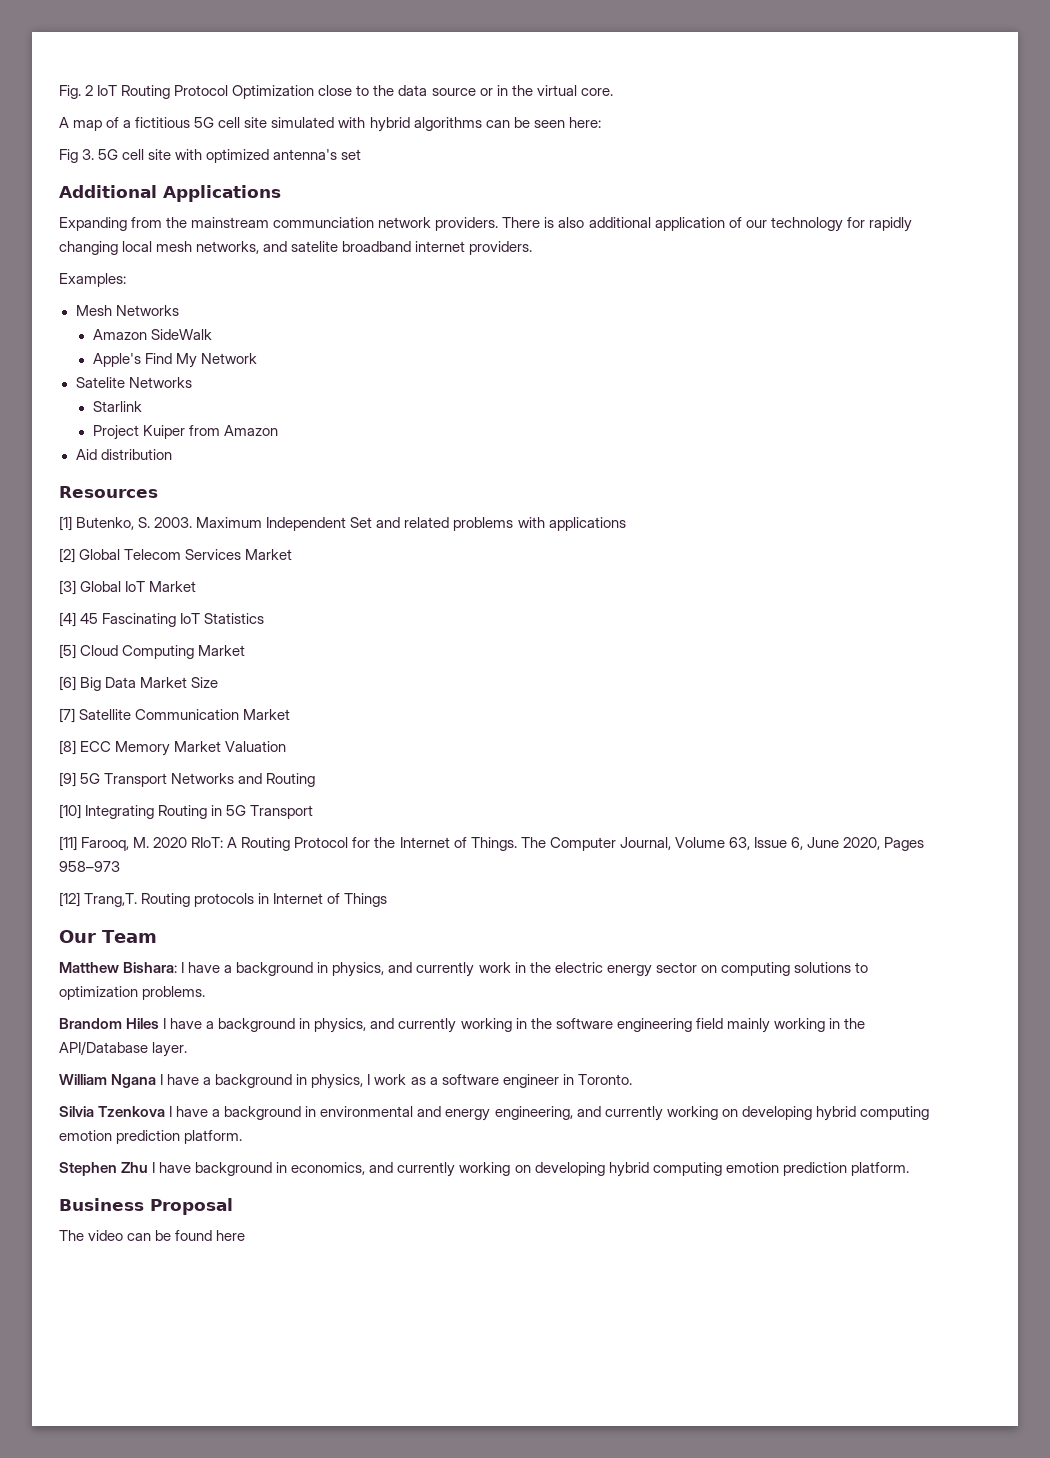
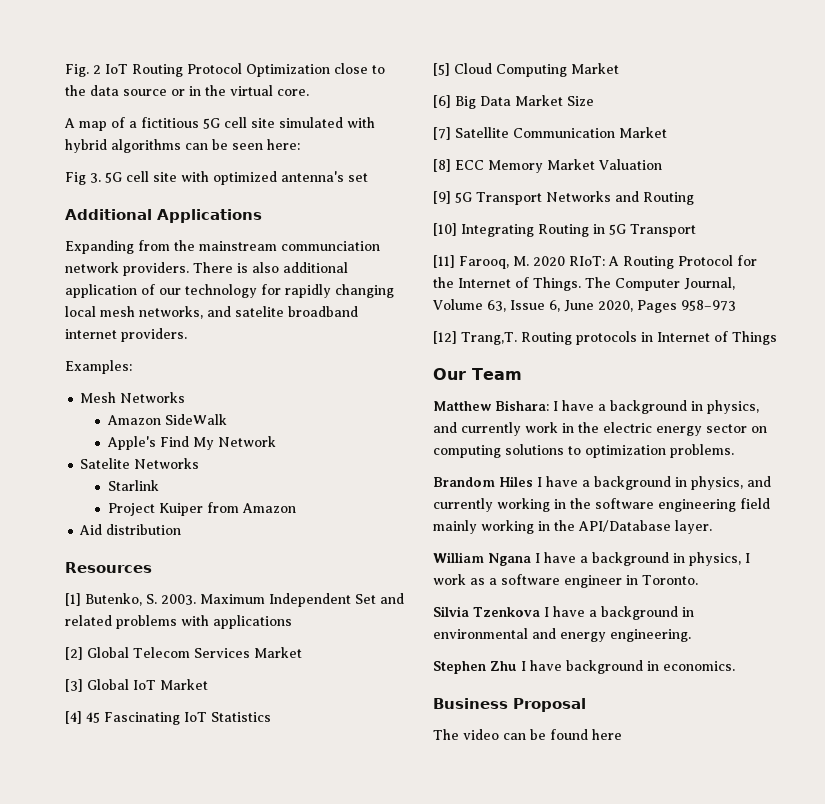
[494,1106,929,1121] [59,1130,243,1144] engineering, and currently working on developing hybrid computing emotion prediction platform. -> [610,629,691,642] engineering.
[291,1162,909,1177] economics, and currently working on developing hybrid computing emotion prediction platform. -> [663,661,735,671] economics.

